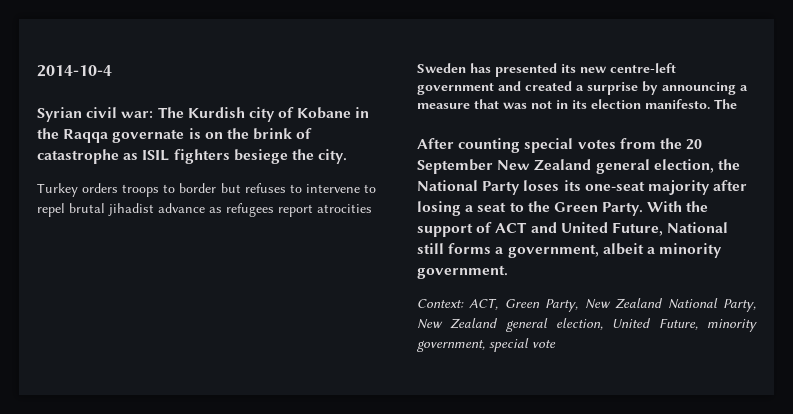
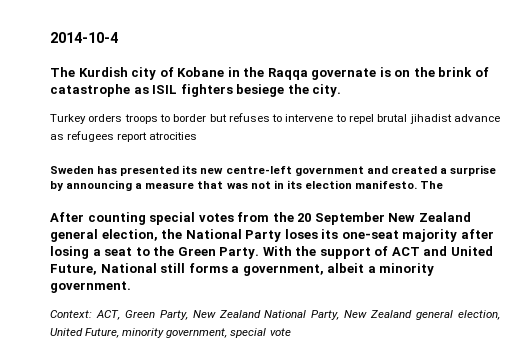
[37,107,154,122] Syrian civil war: -> (118, 37) none

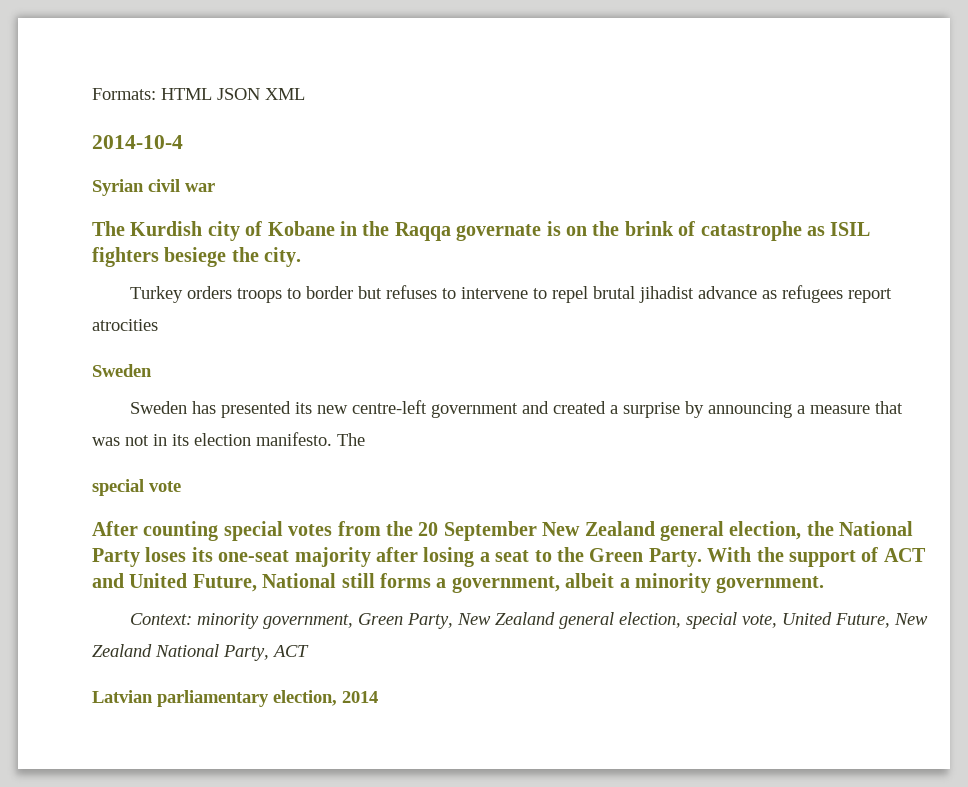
[50,32,118,43] 2014-10-4 -> [92,88,305,100] [92,135,183,149] [92,179,215,196] Formats: HTML JSON XML // 2014-10-4 // Syrian civil war
(94, 170) none -> [129,401,187,414] // Sweden
(444, 185) none -> [92,479,181,496] // special vote
[95,310,120,320] ACT, -> [196,613,353,629] minority government,
[264,310,500,320] [50,328,291,338] National Party, New Zealand general election, United Future, minority government, special vote -> [558,612,928,629] [92,644,309,661] [92,690,378,707] general election, special vote, United Future, New Zealand National Party, ACT // Latvian parliamentary election, 2014

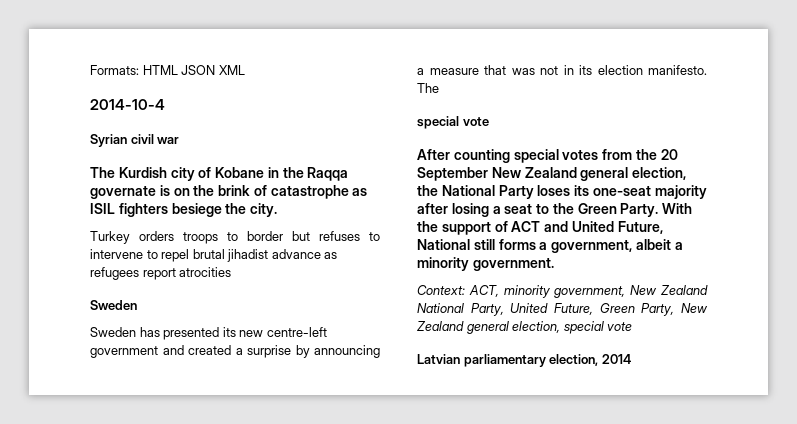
(192, 619) none -> [468,285,499,297] ACT,
(353, 621) none -> [630,285,708,295] [417,303,593,316] New Zealand National Party, United Future,
[741,612,928,628] [92,644,309,661] vote, United Future, New Zealand National Party, ACT -> [607,322,633,331] vote

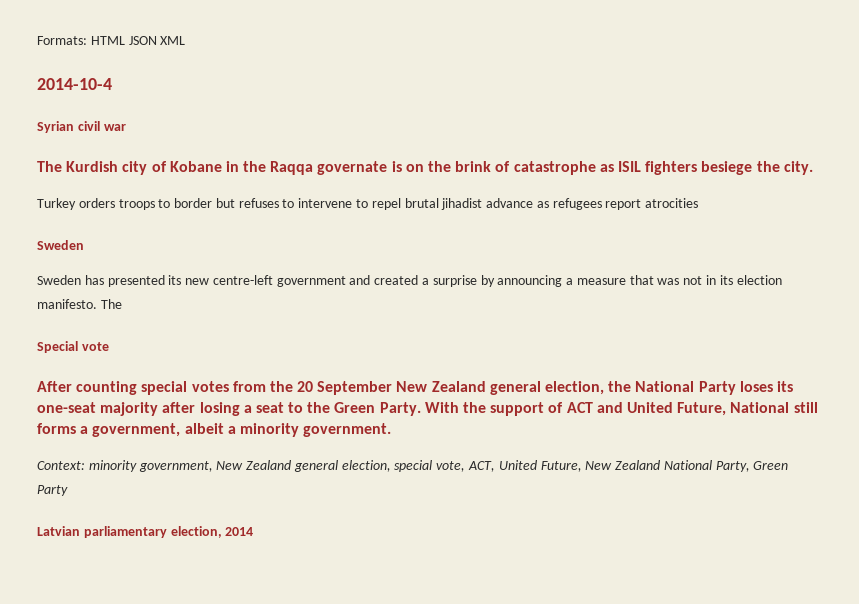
[417,116,459,129] special -> [37,341,78,353] Special
[468,285,499,297] ACT, -> (85, 465) none
[417,303,708,316] [417,321,633,334] National Party, United Future, Green Party, New Zealand general election, special vote -> [293,460,789,472] [37,485,68,496] general election, special vote, ACT, United Future, New Zealand National Party, Green Party

